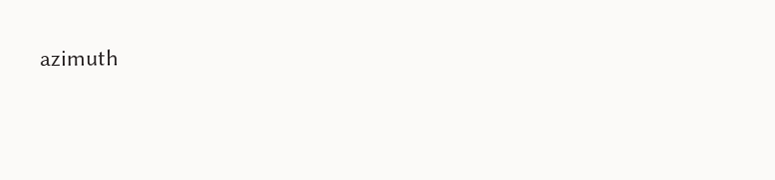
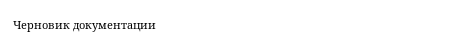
[39,49,119,67] azimuth -> [13,21,156,32] Черновик документации

